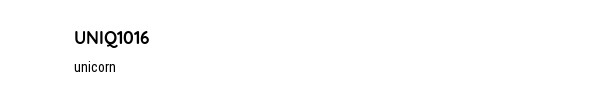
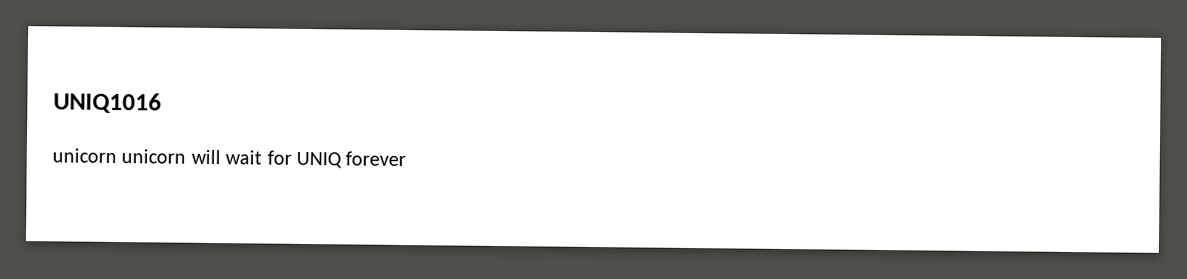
(116, 66) none -> [121,149,407,169] unicorn will wait for UNIQ forever

